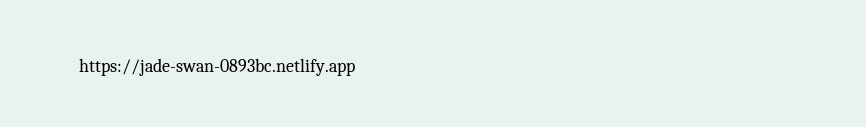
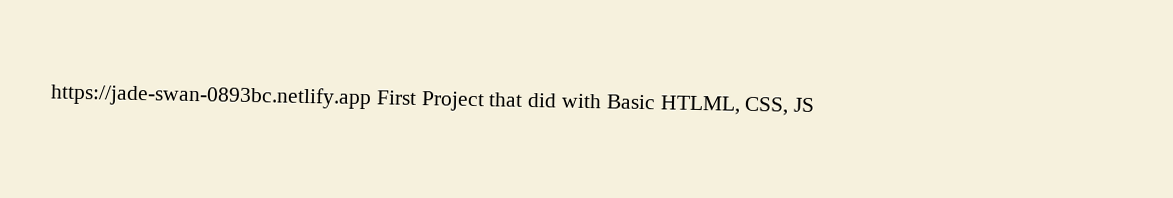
(355, 67) none -> [375,90,816,116] First Project that did with Basic HTLML, CSS, JS

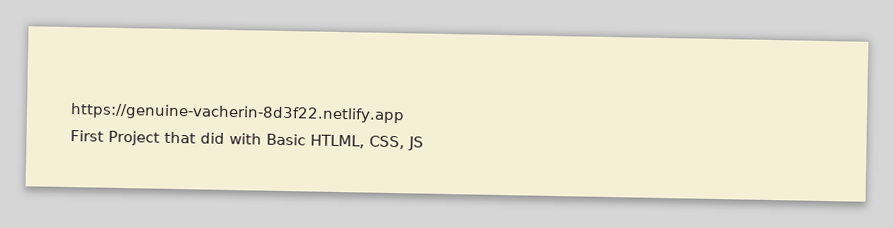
[50,83,372,110] https://jade-swan-0893bc.netlify.app -> [70,103,405,124] https://genuine-vacherin-8d3f22.netlify.app //

